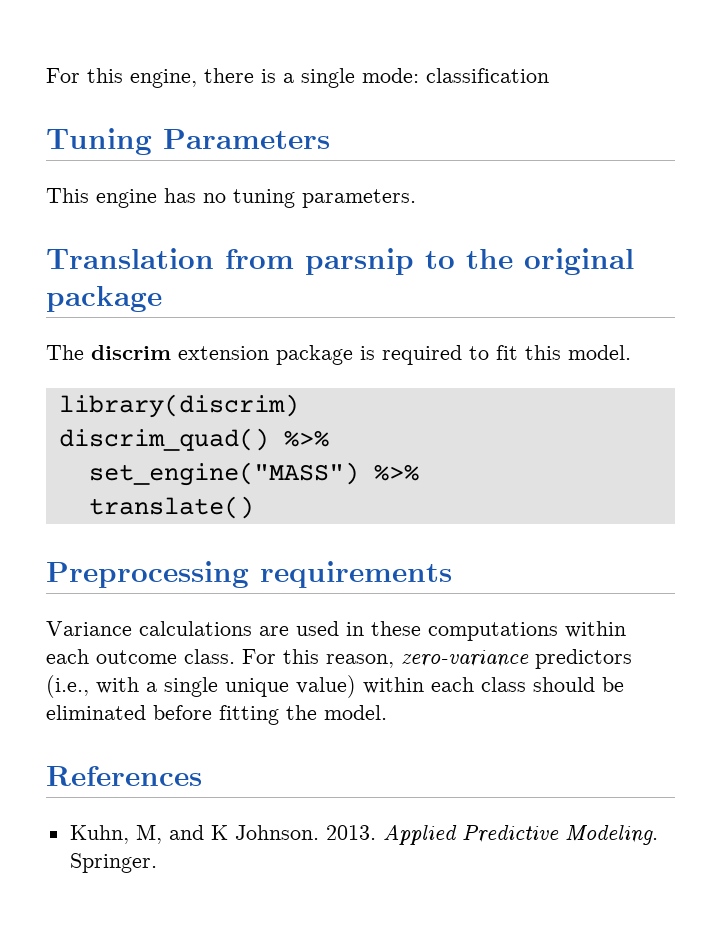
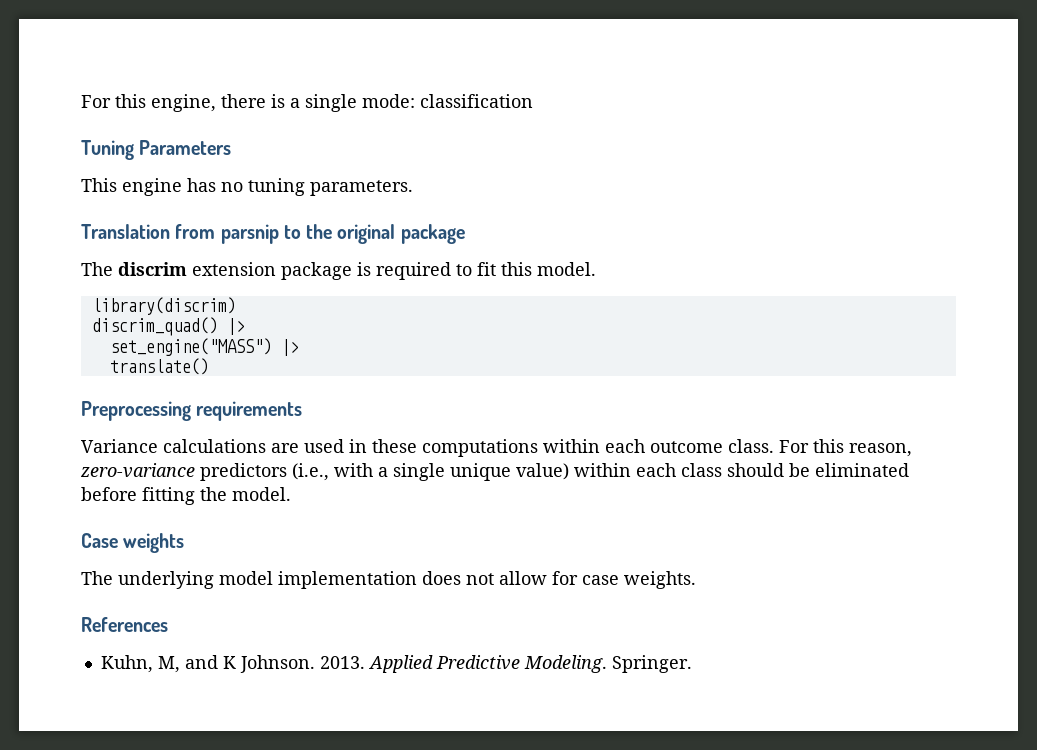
[283,430,329,447] %>% -> [226,318,245,335] |>
[373,464,419,481] %>% -> [280,339,299,356] |>
(387, 712) none -> [81,533,185,553] [81,571,696,589] // Case weights // The underlying model implementation does not allow for case weights.

